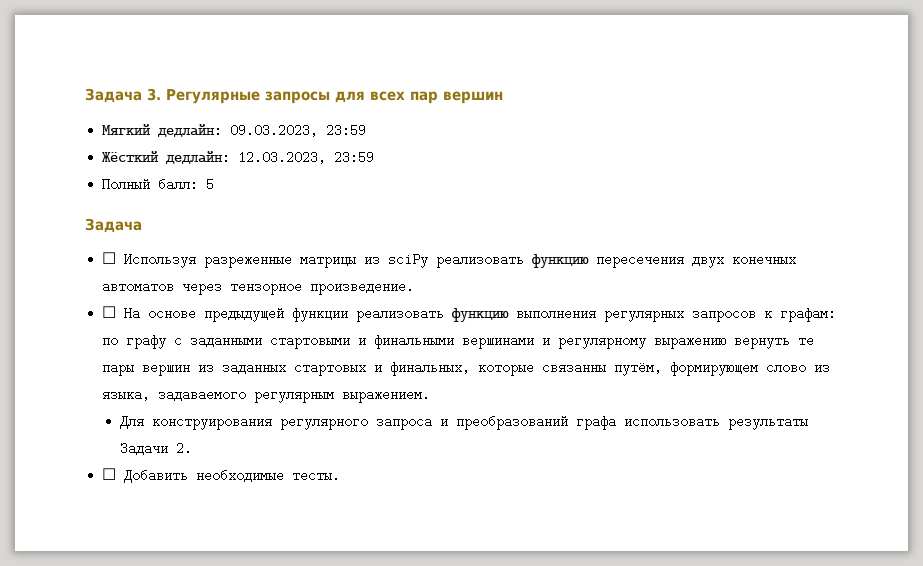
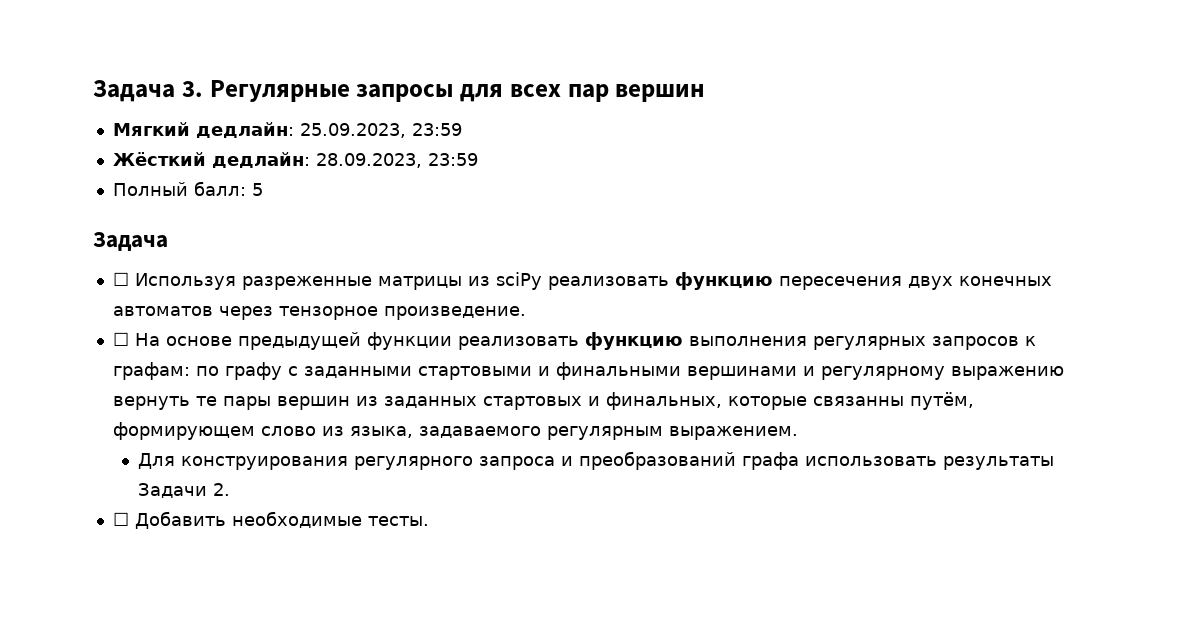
[230,124,319,137] 09.03.2023, -> [299,123,406,138] 25.09.2023,
[238,151,327,164] 12.03.2023, -> [315,153,422,168] 28.09.2023,

